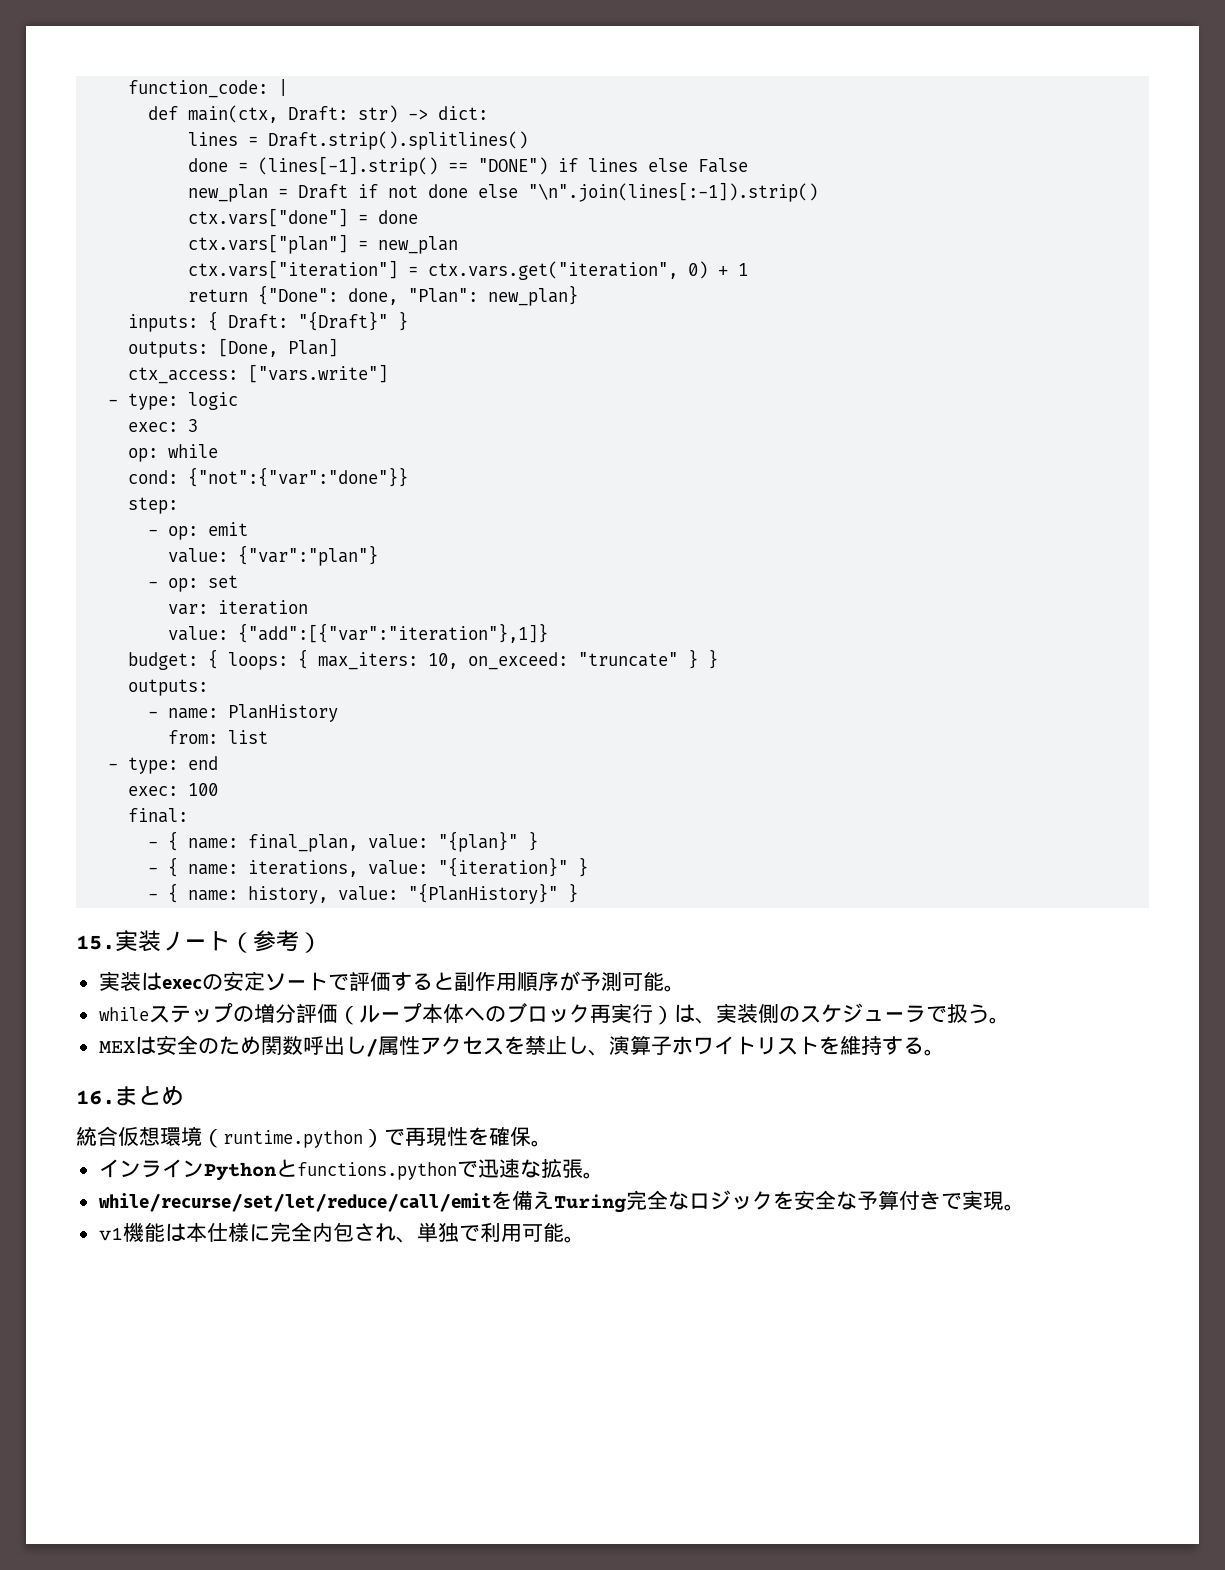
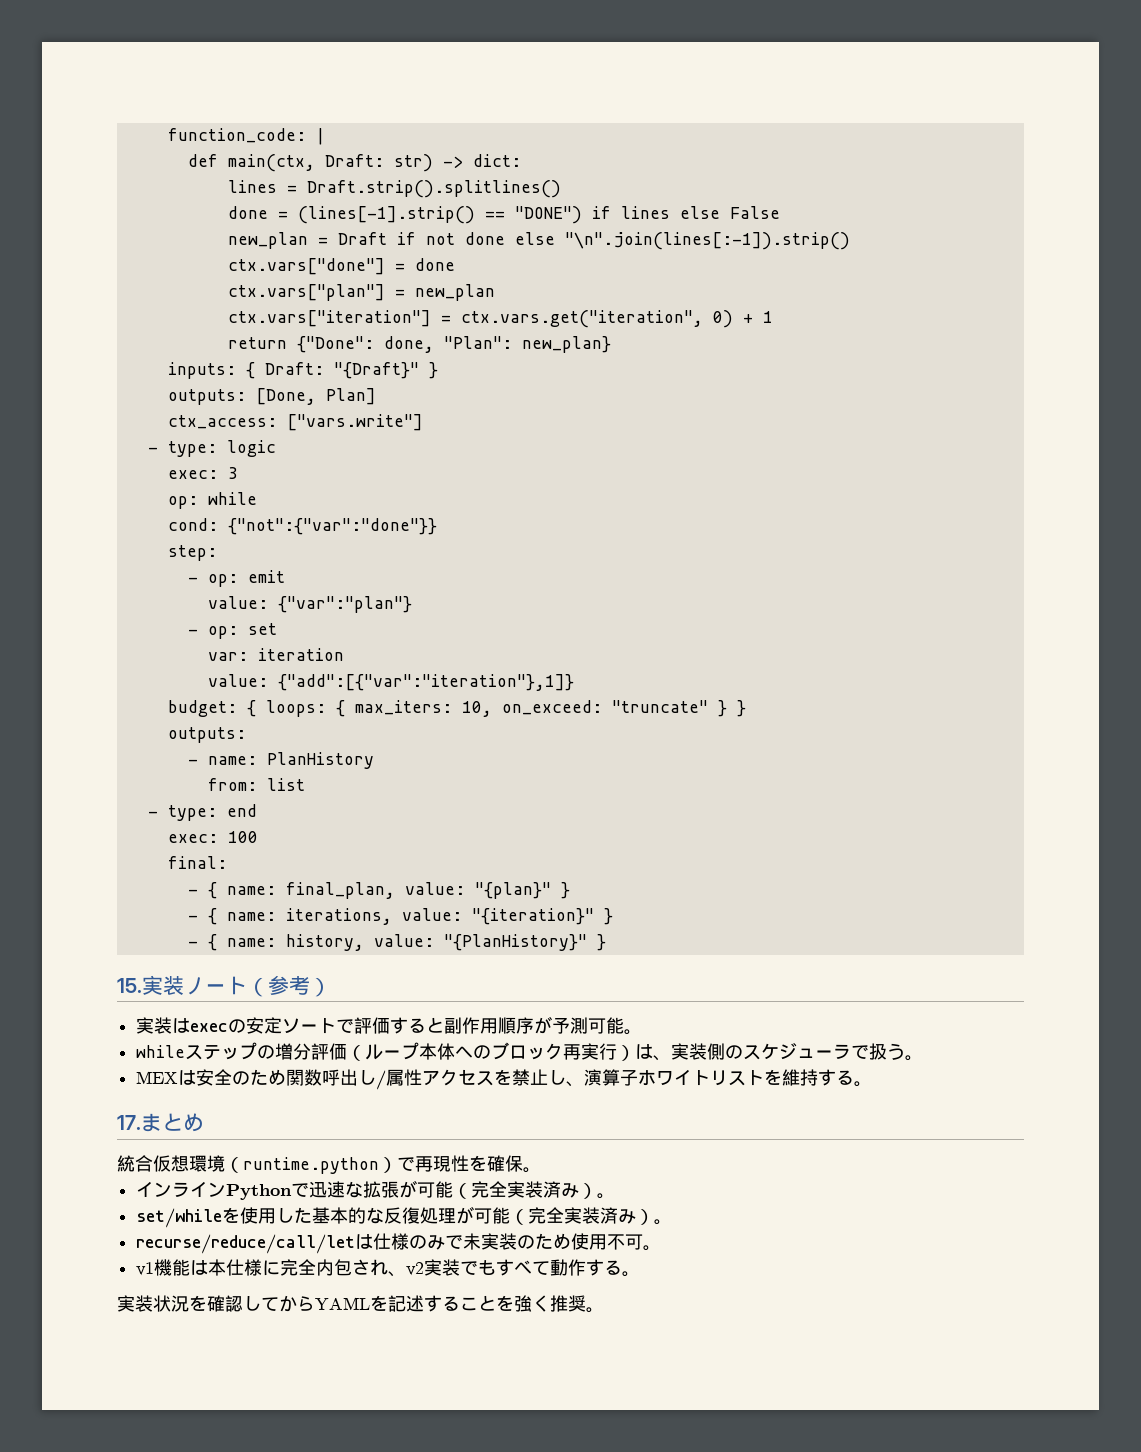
[76,1090,115,1105] 16. -> [117,1115,141,1130] 17.
[275,1159,457,1180] とfunctions.python -> (293, 1192) none
[582,1172,604,1179] [98,1190,1004,1213] 。 // while/recurse/set/let/reduce/call/emitを備えTuring完全なロジックを安全な予算付きで実現 -> [399,1180,616,1199] [136,1206,673,1228] [136,1233,644,1254] が可能（完全実装済み）。 // set/whileを使用した基本的な反復処理が可能（完全実装済み）。 // recurse/reduce/call/letは仕様のみで未実装のため使用不可
[416,1222,564,1242] 単独で利用可能 -> [406,1259,641,1277] [117,1295,586,1312] v2実装でもすべて動作する。 // 実装状況を確認してからYAMLを記述することを強く推奨

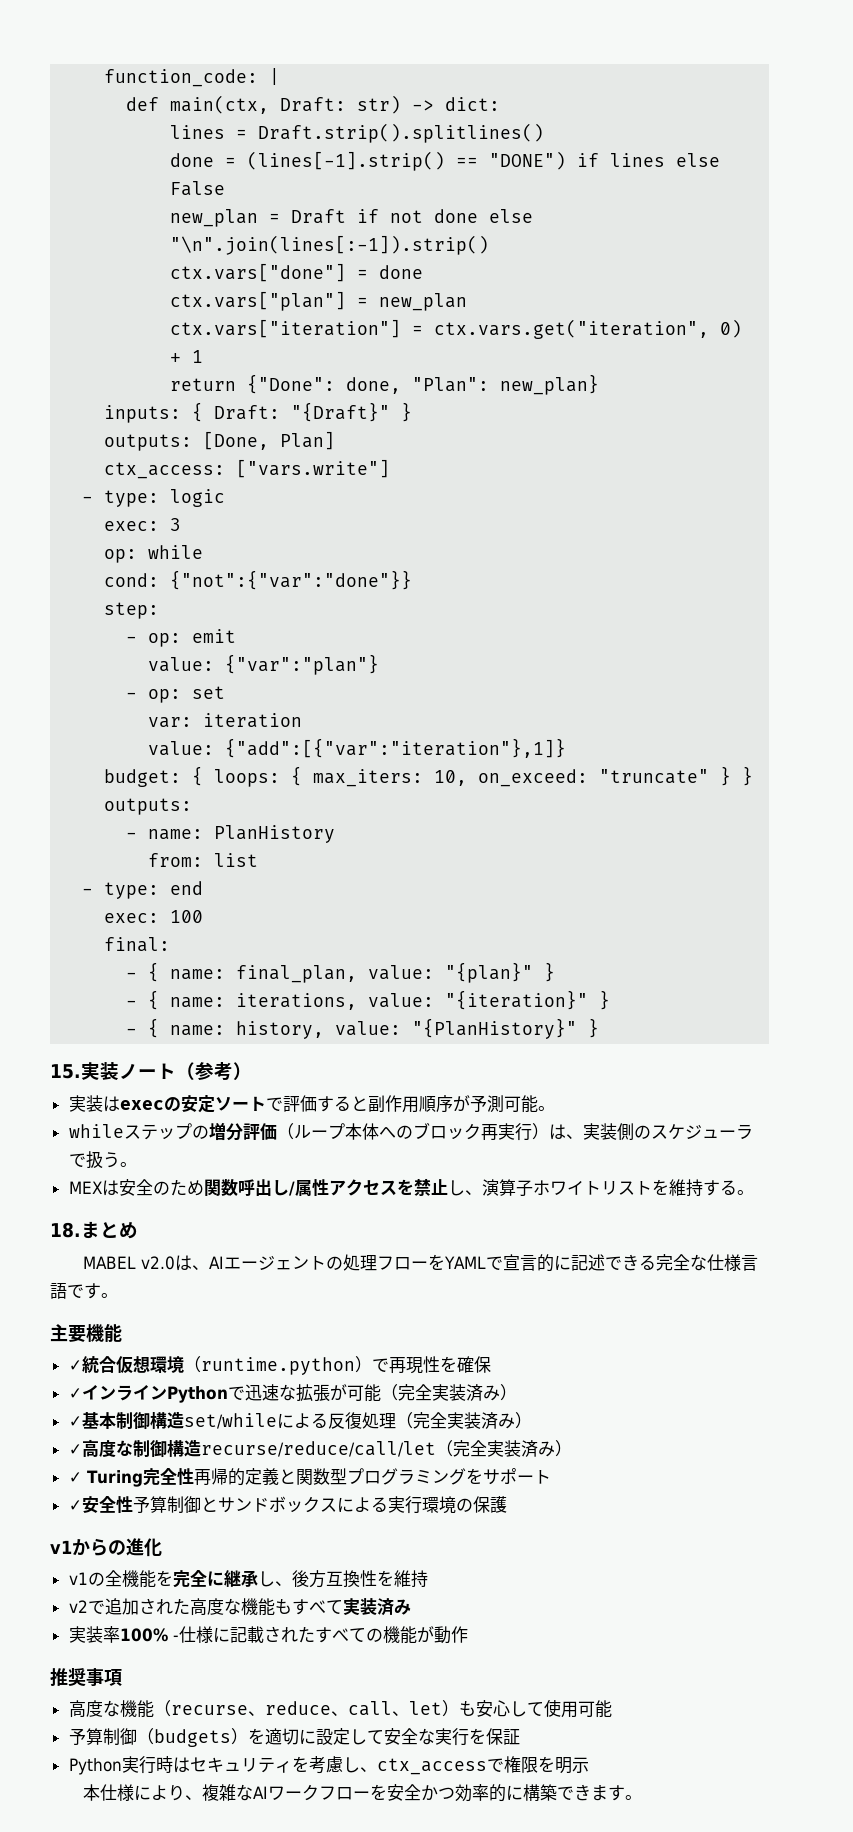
[117,1115,141,1130] 17. -> [50,1222,81,1238] 18.
(204, 1122) none -> [82,1254,758,1272] [50,1282,118,1299] [50,1324,122,1342] [68,1360,82,1371] MABEL v2.0は、AIエージェントの処理フローをYAMLで宣言的に記述できる完全な仕様言語です。 // 主要機能 // ✓
[523,1167,541,1173] 。 // -> [68,1388,82,1399] // ✓
[597,1193,616,1199] [136,1207,385,1228] 。 // set/whileを使用した基本的な -> [68,1412,328,1430] // ✓基本制御構造set/whileによる
[456,1206,673,1225] [136,1233,662,1254] [136,1259,641,1277] [117,1295,586,1312] が可能（完全実装済み）。 // recurse/reduce/call/letは仕様のみで未実装のため使用不可。 // v1機能は本仕様に完全内包され、v2実装でもすべて動作する。 // 実装状況を確認してからYAMLを記述することを強く推奨 -> [395,1412,532,1429] [68,1439,572,1458] [68,1468,551,1487] [68,1496,507,1514] [50,1538,162,1557] [68,1570,428,1588] [68,1598,411,1616] [68,1626,468,1644] [50,1668,122,1686] [68,1699,612,1718] [68,1728,520,1747] [68,1756,589,1775] [82,1784,625,1802] （完全実装済み） // ✓高度な制御構造recurse/reduce/call/let（完全実装済み） // ✓ Turing完全性再帰的定義と関数型プログラミングをサポート // ✓安全性予算制御とサンドボックスによる実行環境の保護 // v1からの進化 // v1の全機能を完全に継承し、後方互換性を維持 // v2で追加された高度な機能もすべて実装済み // 実装率100% -仕様に記載されたすべての機能が動作 // 推奨事項 // 高度な機能（recurse、reduce、call、let）も安心して使用可能 // 予算制御（budgets）を適切に設定して安全な実行を保証 // Python実行時はセキュリティを考慮し、ctx_accessで権限を明示 // 本仕様により、複雑なAIワークフローを安全かつ効率的に構築できます

